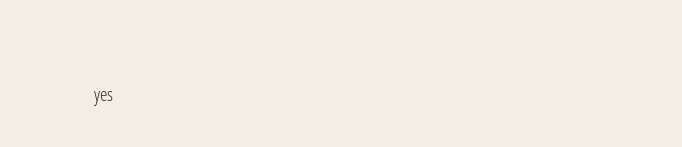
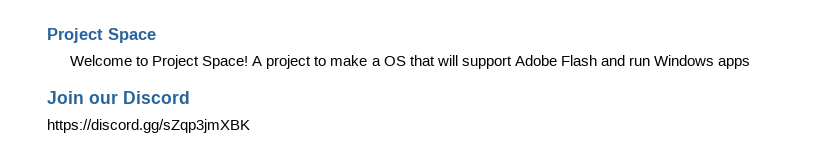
[93,91,113,106] yes -> [47,28,156,43] [70,55,750,69] [47,91,190,104] [47,119,250,133] Project Space // Welcome to Project Space! A project to make a OS that will support Adobe Flash and run Windows apps // Join our Discord // https://discord.gg/sZqp3jmXBK

